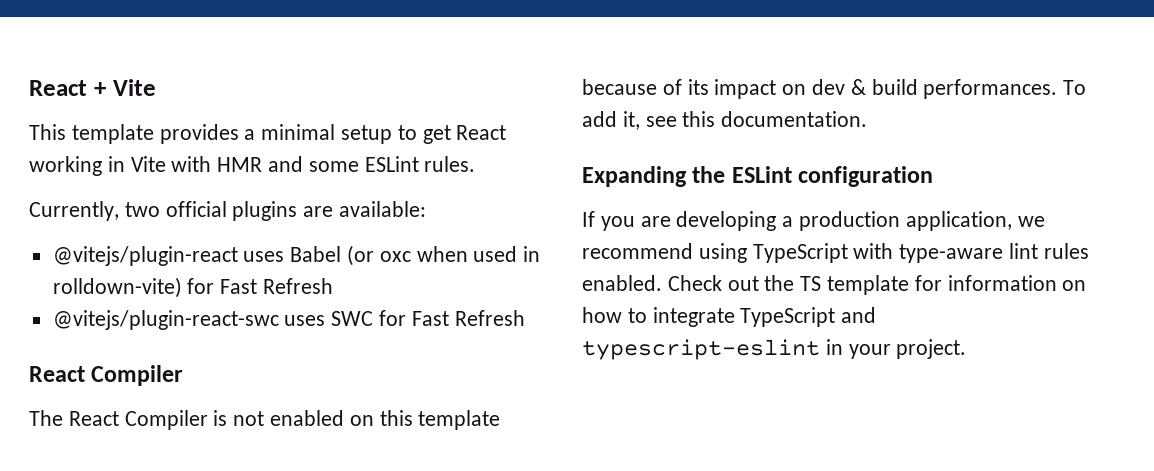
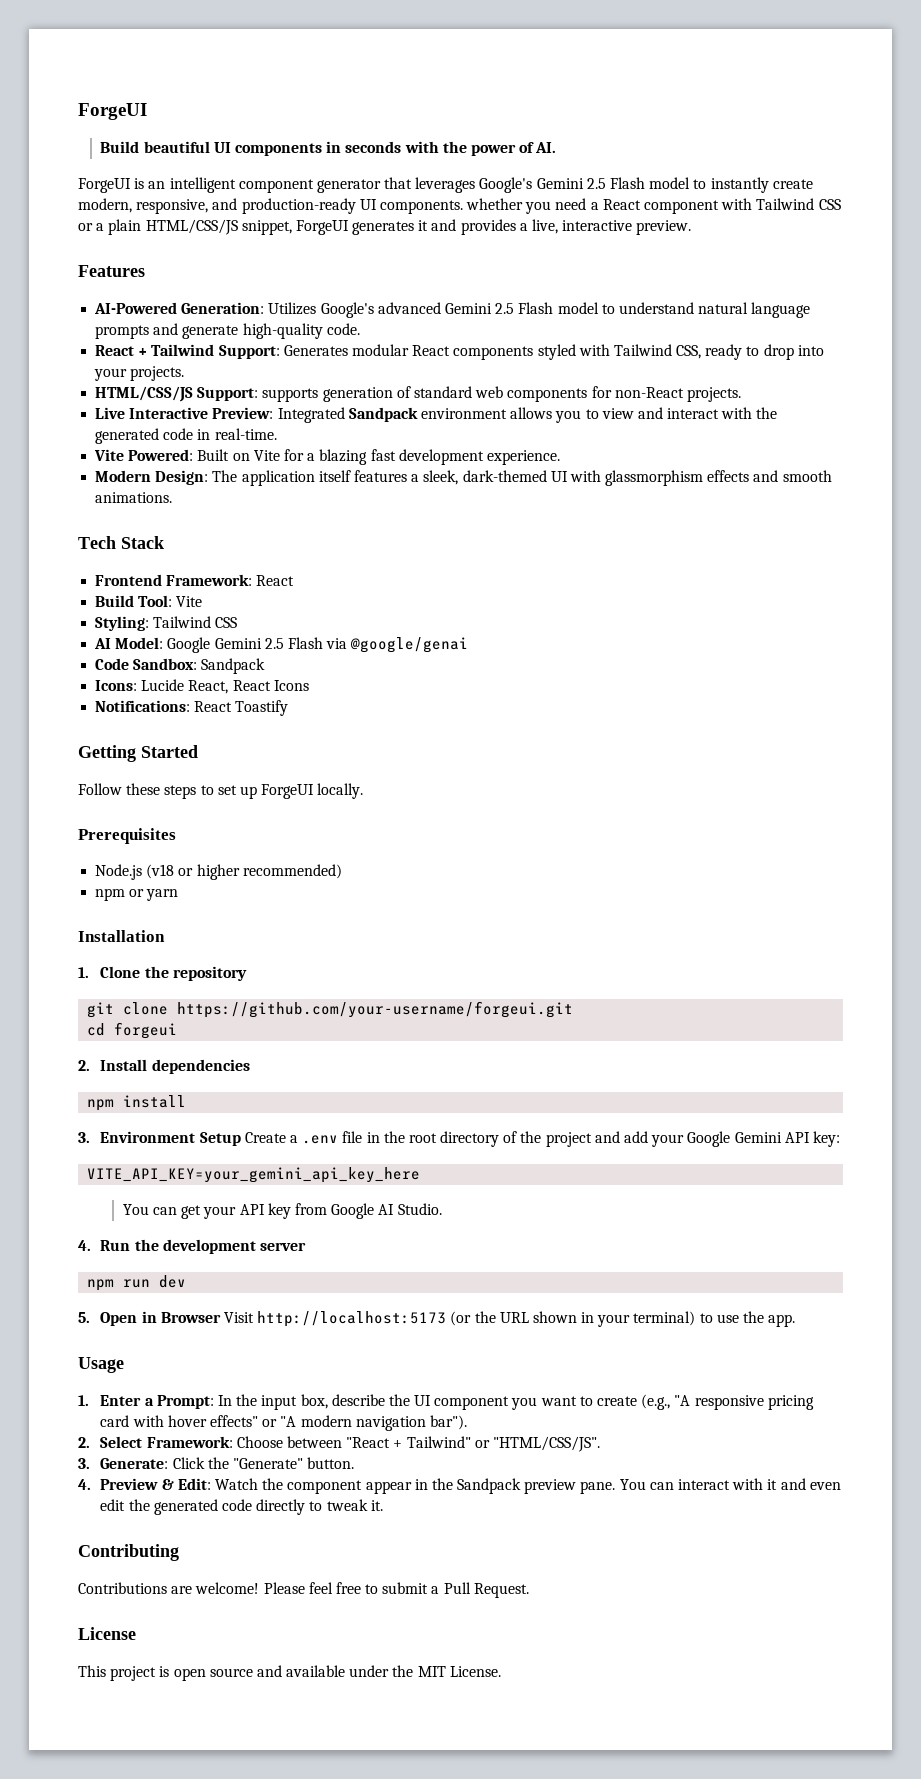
[29,79,156,96] [29,124,507,144] [29,156,476,176] [29,201,427,221] [52,245,541,266] [52,277,334,298] [52,310,525,330] [29,365,184,386] [29,410,501,430] [582,79,1087,99] [582,111,868,130] [582,166,934,187] [582,211,1045,231] [582,243,1089,263] [582,275,1087,295] [582,307,877,327] [582,339,967,360] React + Vite // This template provides a minimal setup to get React working in Vite with HMR and some ESLint rules. // Currently, two official plugins are available: // @vitejs/plugin-react uses Babel (or oxc when used in rolldown-vite) for Fast Refresh // @vitejs/plugin-react-swc uses SWC for Fast Refresh // React Compiler // The React Compiler is not enabled on this template because of its impact on dev & build performances. To add it, see this documentation. // Expanding the ESLint configuration // If you are developing a production application, we recommend using TypeScript with type-aware lint rules enabled. Check out the TS template for information on how to integrate TypeScript and typescript-eslint in your project. -> [78,103,147,120] [100,141,557,156] [78,177,813,193] [78,198,841,214] [78,219,692,235] [78,265,145,277] [94,302,811,318] [95,323,360,339] [95,344,824,360] [94,366,185,381] [95,386,741,402] [95,407,778,423] [95,428,277,444] [94,449,560,465] [95,470,832,486] [95,492,173,503] [78,536,164,549] [95,574,295,586] [95,595,203,607] [95,616,238,631] [94,637,469,653] [95,658,266,674] [95,679,309,694] [95,700,289,716] [78,745,198,762] [78,783,364,799] [78,828,176,844] [95,864,342,880] [95,888,179,901] [78,930,165,942] [78,966,247,981] [87,1001,574,1018] [87,1022,178,1039] [78,1059,250,1074] [87,1095,187,1111] [78,1131,840,1147] [87,1167,421,1183] [122,1203,442,1219] [78,1239,306,1254] [87,1275,187,1291] [78,1311,796,1327] [78,1357,124,1373] [78,1394,814,1410] [100,1415,467,1431] [78,1436,600,1452] [78,1457,355,1469] [78,1478,841,1494] [100,1499,383,1515] [78,1544,179,1561] [78,1582,529,1598] [78,1627,136,1640] [78,1665,501,1681] ForgeUI // Build beautiful UI components in seconds with the power of AI. // ForgeUI is an intelligent component generator that leverages Google's Gemini 2.5 Flash model to instantly create modern, responsive, and production-ready UI components. whether you need a React component with Tailwind CSS or a plain HTML/CSS/JS snippet, ForgeUI generates it and provides a live, interactive preview. // Features // AI-Powered Generation: Utilizes Google's advanced Gemini 2.5 Flash model to understand natural language prompts and generate high-quality code. // React + Tailwind Support: Generates modular React components styled with Tailwind CSS, ready to drop into your projects. // HTML/CSS/JS Support: supports generation of standard web components for non-React projects. // Live Interactive Preview: Integrated Sandpack environment allows you to view and interact with the generated code in real-time. // Vite Powered: Built on Vite for a blazing fast development experience. // Modern Design: The application itself features a sleek, dark-themed UI with glassmorphism effects and smooth animations. // Tech Stack // Frontend Framework: React // Build Tool: Vite // Styling: Tailwind CSS // AI Model: Google Gemini 2.5 Flash via @google/genai // Code Sandbox: Sandpack // Icons: Lucide React, React Icons // Notifications: React Toastify // Getting Started // Follow these steps to set up ForgeUI locally. // Prerequisites // Node.js (v18 or higher recommended) // npm or yarn // Installation // 1. Clone the repository // git clone https://github.com/your-username/forgeui.git // cd forgeui // 2. Install dependencies // npm install // 3. Environment Setup Create a .env file in the root directory of the project and add your Google Gemini API key: // VITE_API_KEY=your_gemini_api_key_here // You can get your API key from Google AI Studio. // 4. Run the development server // npm run dev // 5. Open in Browser Visit http://localhost:5173 (or the URL shown in your terminal) to use the app. // Usage // 1. Enter a Prompt: In the input box, describe the UI component you want to create (e.g., "A responsive pricing card with hover effects" or "A modern navigation bar"). // 2. Select Framework: Choose between "React + Tailwind" or "HTML/CSS/JS". // 3. Generate: Click the "Generate" button. // 4. Preview & Edit: Watch the component appear in the Sandpack preview pane. You can interact with it and even edit the generated code directly to tweak it. // Contributing // Contributions are welcome! Please feel free to submit a Pull Request. // License // This project is open source and available under the MIT License.

